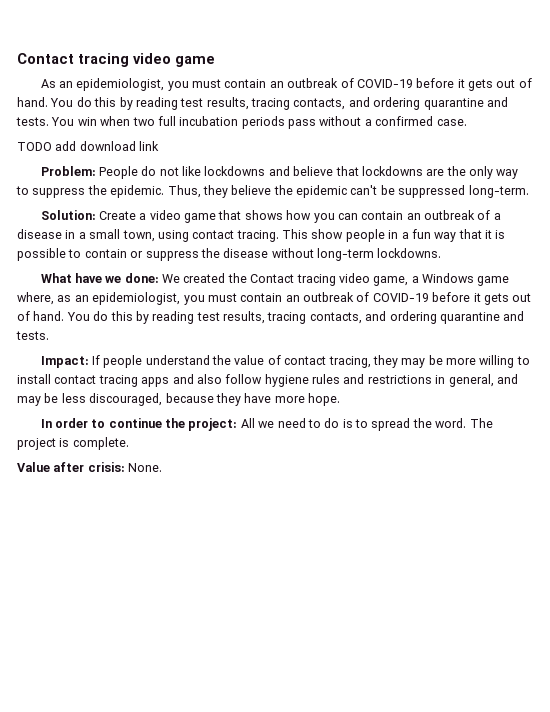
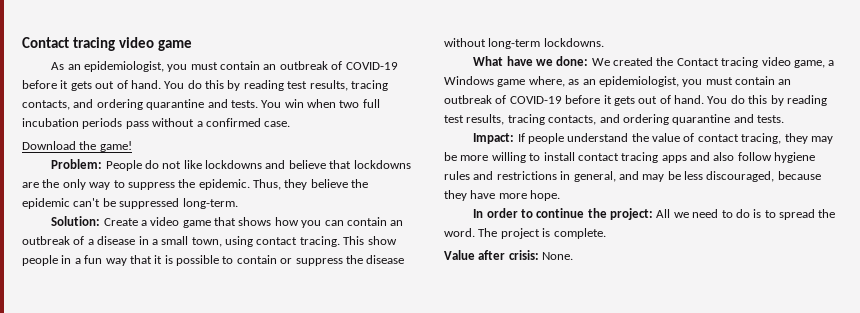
[17,141,160,151] TODO add download link -> [22,141,132,152] Download the game!

